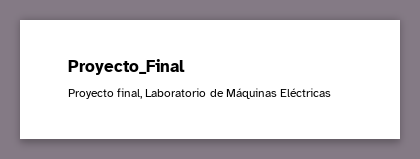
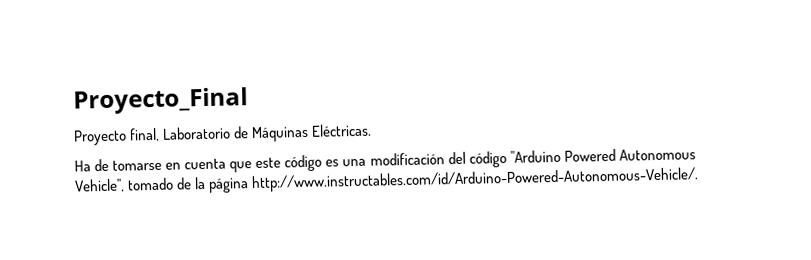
[280,88,332,97] Eléctricas -> [311,123,373,137] [74,148,696,173] [74,167,700,193] Eléctricas. // Ha de tomarse en cuenta que este código es una modificación del código "Arduino Powered Autonomous Vehicle", tomado de la página http://www.instructables.com/id/Arduino-Powered-Autonomous-Vehicle/.

